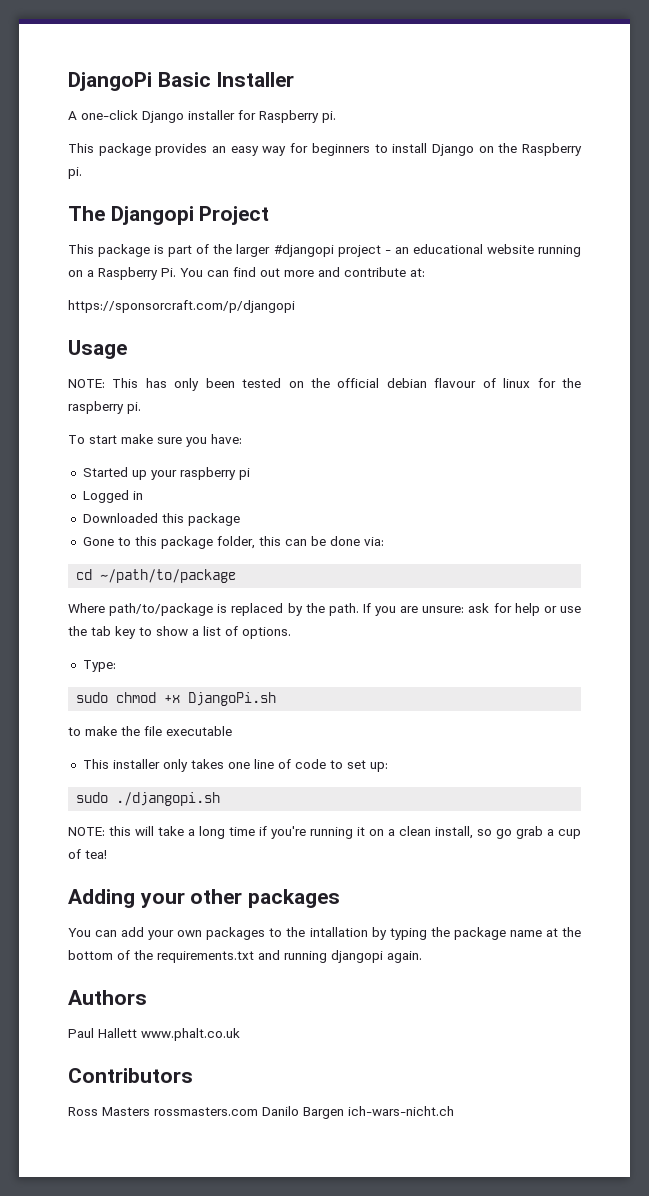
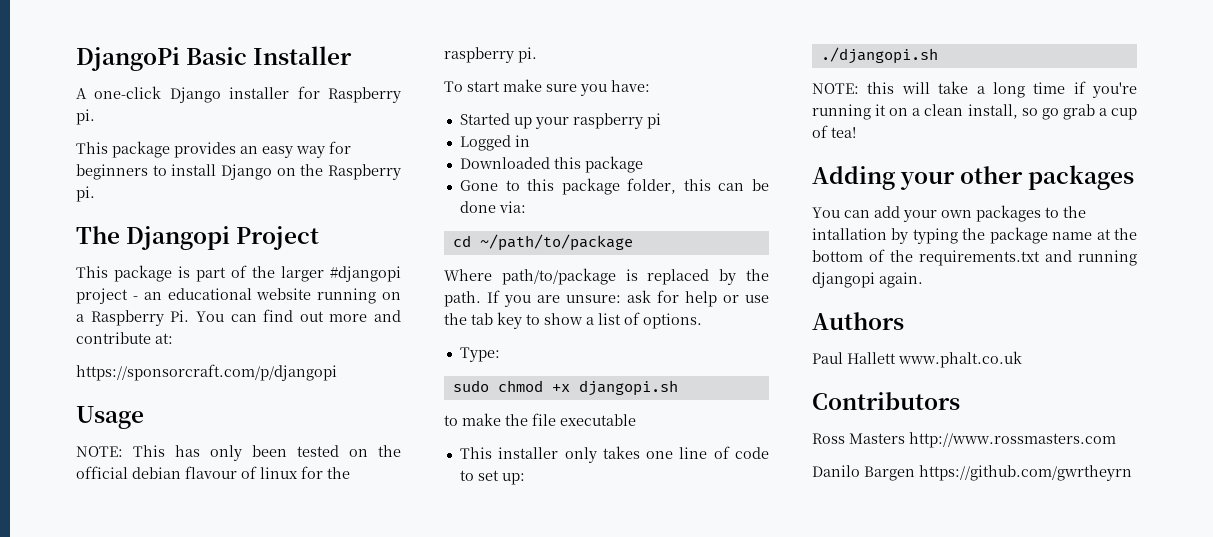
[188,692,277,706] DjangoPi.sh -> [578,380,678,396] djangopi.sh
[76,792,109,803] sudo -> (525, 479) none
[154,1107,258,1116] rossmasters.com -> [909,432,1116,448] http://www.rossmasters.com //
[348,1106,454,1116] ich-wars-nicht.ch -> [919,465,1132,481] https://github.com/gwrtheyrn

